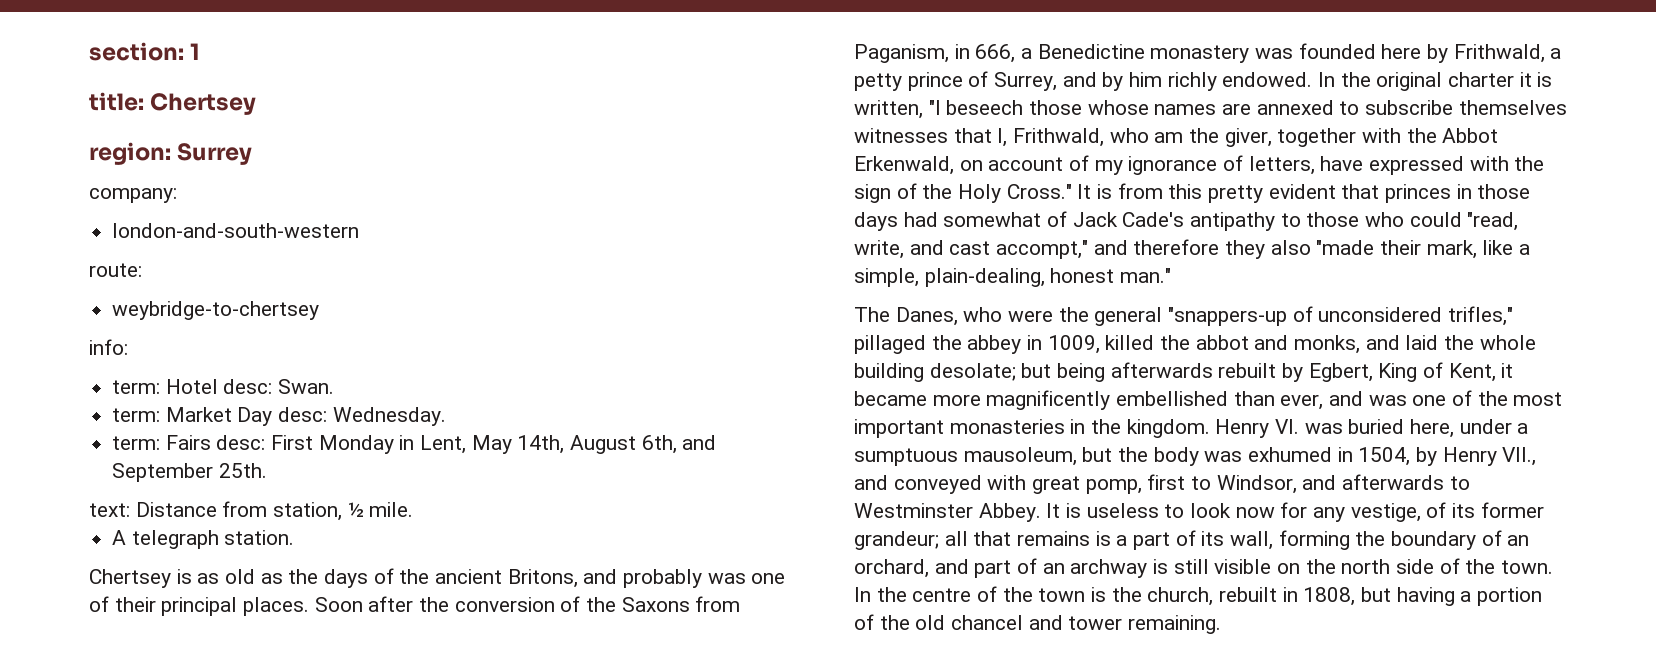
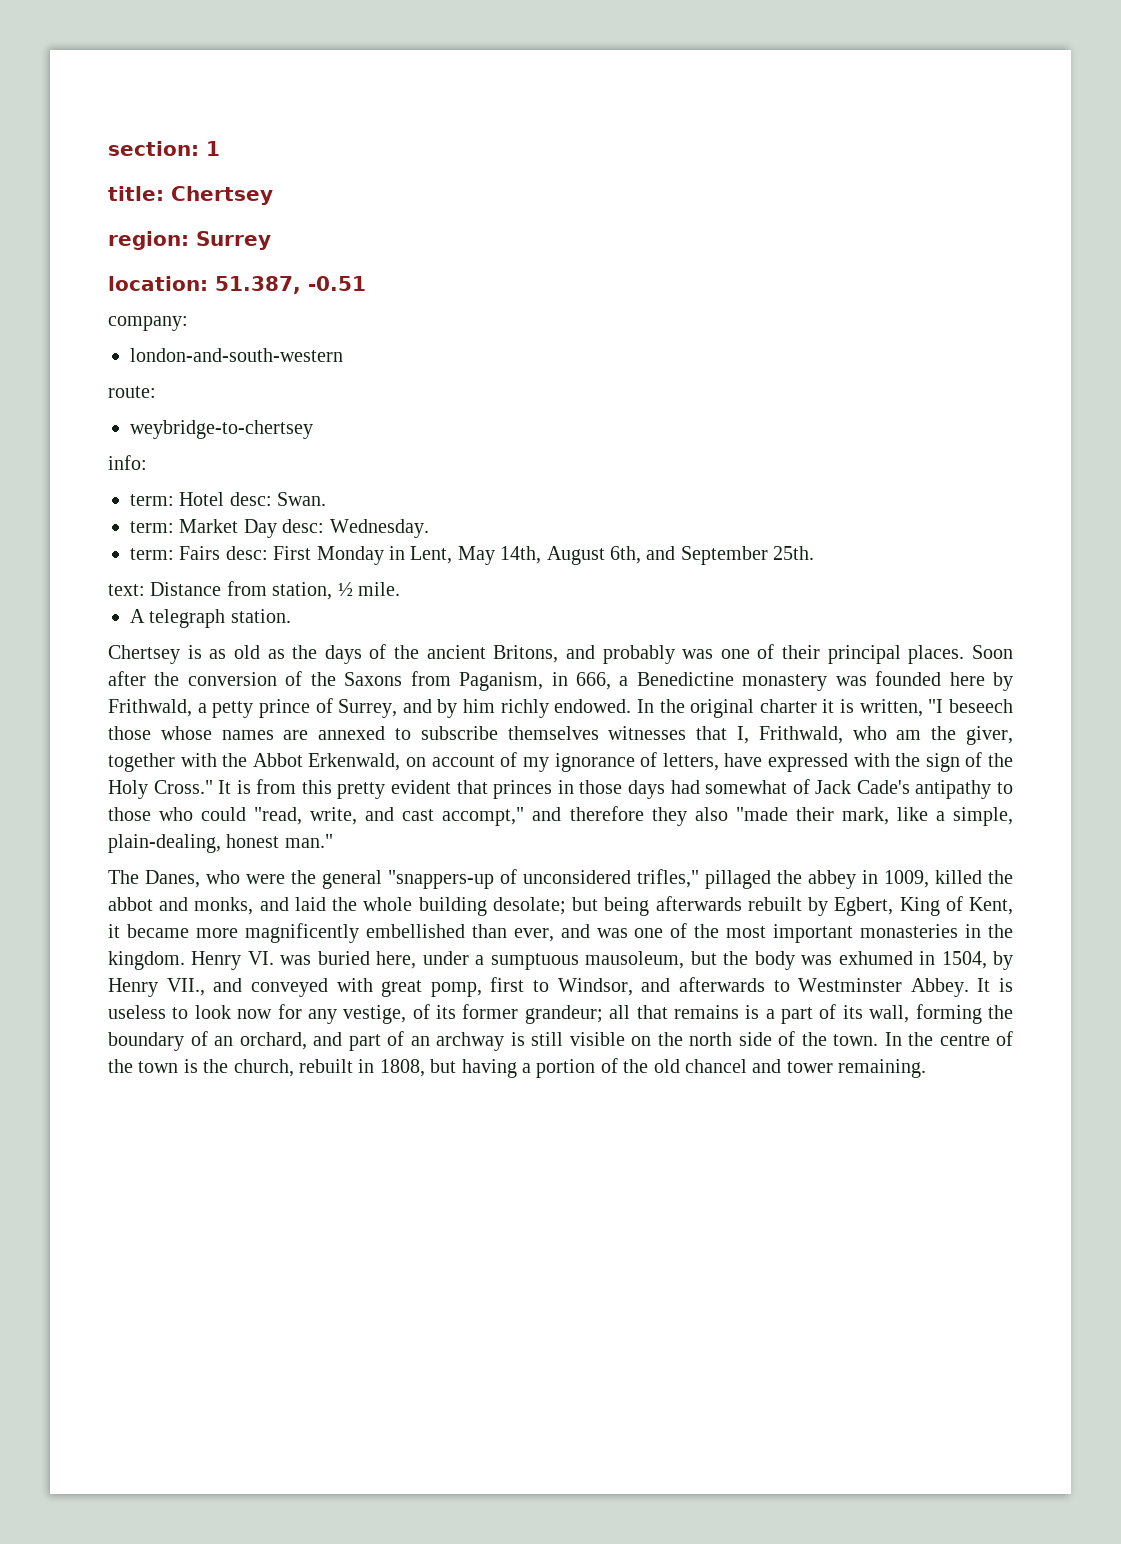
(253, 154) none -> [108,276,366,294] // location: 51.387, -0.51

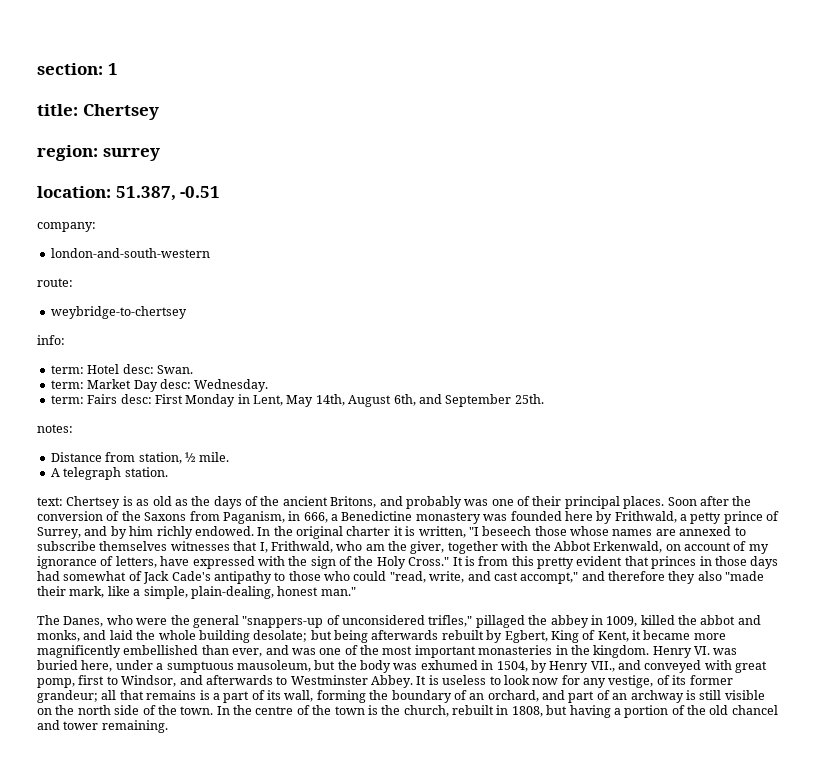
[196,231,271,250] Surrey -> [102,148,160,161] surrey
[108,584,145,596] text: -> [37,424,73,433] notes: //
(291, 616) none -> [37,497,63,506] text:

